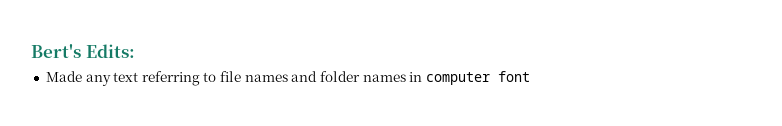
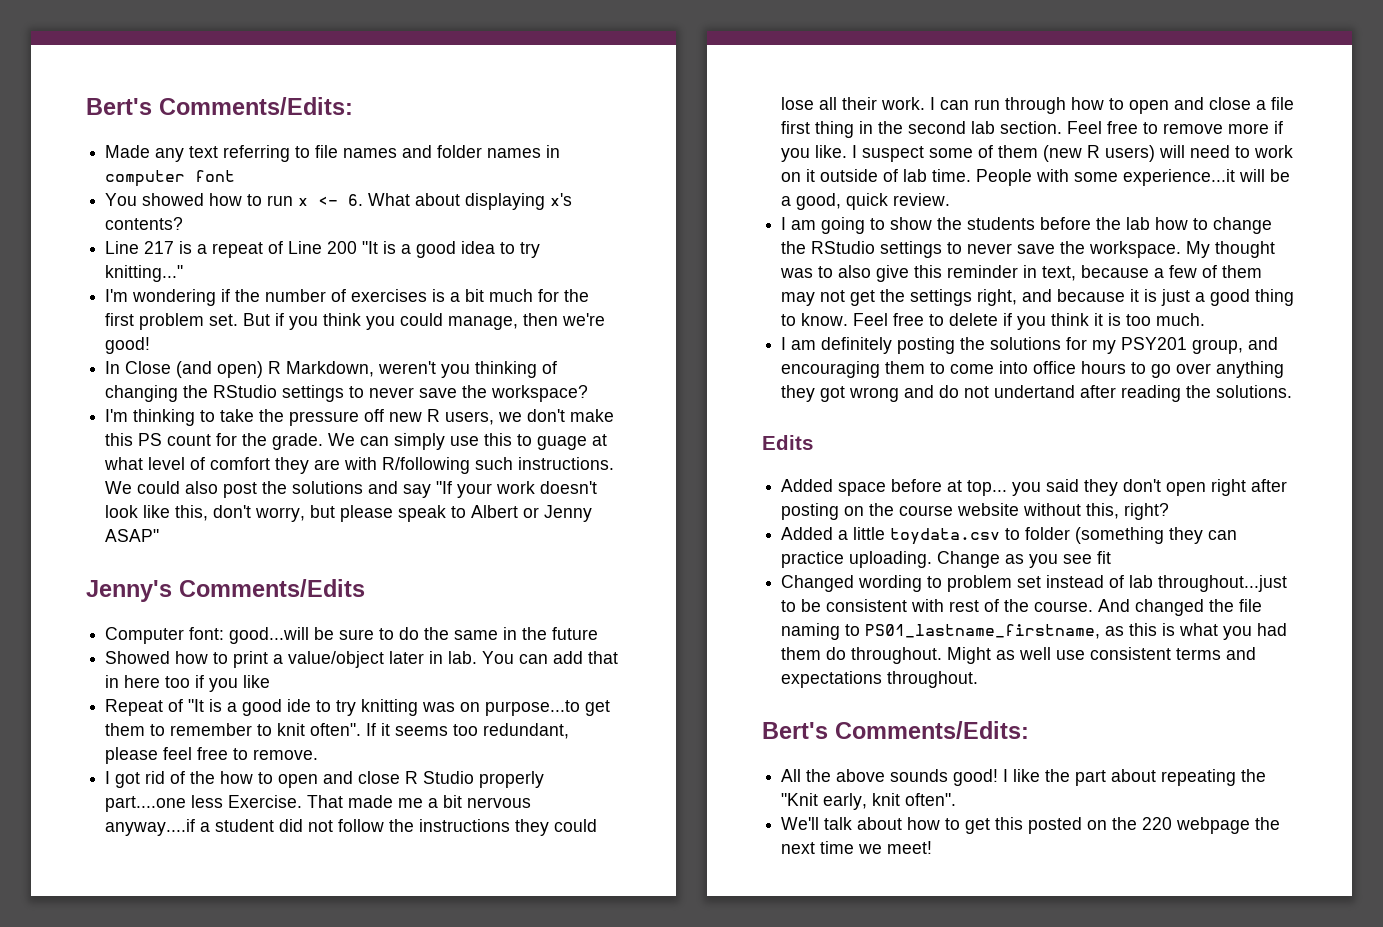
[31,44,135,58] Bert's Edits: -> [86,97,353,115] Bert's Comments/Edits:
(530, 76) none -> [105,193,573,210] [105,217,184,230] [105,241,541,258] [105,265,184,282] [105,289,590,306] [105,313,606,330] [105,337,151,354] [105,361,558,378] [105,385,589,402] [105,409,615,426] [105,433,608,450] [104,457,615,474] [105,481,598,498] [105,505,593,522] [105,529,160,542] [86,579,365,602] [105,627,599,644] [105,651,619,668] [105,675,271,692] [105,699,611,716] [105,723,570,739] [105,747,319,764] [105,771,545,788] [105,795,532,812] [105,819,598,836] [781,97,1295,114] [781,121,1284,138] [781,145,1294,162] [781,169,1291,186] [781,193,951,210] [781,217,1273,234] [781,241,1276,258] [780,265,1263,282] [781,289,1295,306] [781,313,1206,330] [781,337,1279,354] [781,361,1285,378] [781,385,1293,402] [762,435,813,450] [781,479,1288,496] [781,503,1170,520] [781,527,1238,545] [781,551,1112,568] [781,575,1288,592] [781,599,1263,616] [781,623,1288,640] [781,647,1257,664] [781,671,979,688] [762,721,1029,739] [781,769,1267,786] [781,793,957,810] [781,817,1281,834] [781,841,933,854] // You showed how to run x <- 6. What about displaying x's contents? // Line 217 is a repeat of Line 200 "It is a good idea to try knitting..." // I'm wondering if the number of exercises is a bit much for the first problem set. But if you think you could manage, then we're good! // In Close (and open) R Markdown, weren't you thinking of changing the RStudio settings to never save the workspace? // I'm thinking to take the pressure off new R users, we don't make this PS count for the grade. We can simply use this to guage at what level of comfort they are with R/following such instructions. We could also post the solutions and say "If your work doesn't look like this, don't worry, but please speak to Albert or Jenny ASAP" // Jenny's Comments/Edits // Computer font: good...will be sure to do the same in the future // Showed how to print a value/object later in lab. You can add that in here too if you like // Repeat of "It is a good ide to try knitting was on purpose...to get them to remember to knit often". If it seems too redundant, please feel free to remove. // I got rid of the how to open and close R Studio properly part....one less Exercise. That made me a bit nervous anyway....if a student did not follow the instructions they could lose all their work. I can run through how to open and close a file first thing in the second lab section. Feel free to remove more if you like. I suspect some of them (new R users) will need to work on it outside of lab time. People with some experience...it will be a good, quick review. // I am going to show the students before the lab how to change the RStudio settings to never save the workspace. My thought was to also give this reminder in text, because a few of them may not get the settings right, and because it is just a good thing to know. Feel free to delete if you think it is too much. // I am definitely posting the solutions for my PSY201 group, and encouraging them to come into office hours to go over anything they got wrong and do not undertand after reading the solutions. // Edits // Added space before at top... you said they don't open right after posting on the course website without this, right? // Added a little toydata.csv to folder (something they can practice uploading. Change as you see fit // Changed wording to problem set instead of lab throughout...just to be consistent with rest of the course. And changed the file naming to PS01_lastname_firstname, as this is what you had them do throughout. Might as well use consistent terms and expectations throughout. // Bert's Comments/Edits: // All the above sounds good! I like the part about repeating the "Knit early, knit often". // We'll talk about how to get this posted on the 220 webpage the next time we meet!

